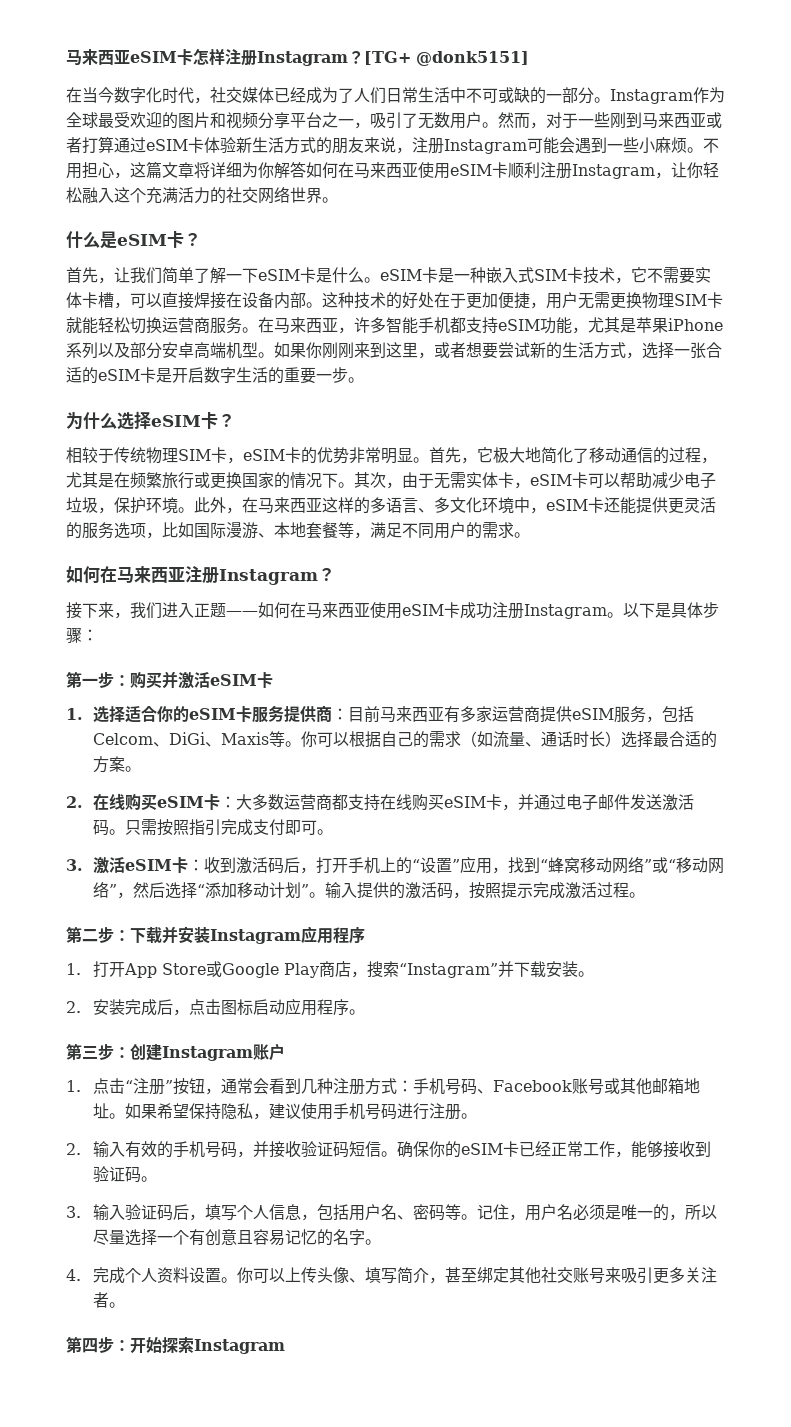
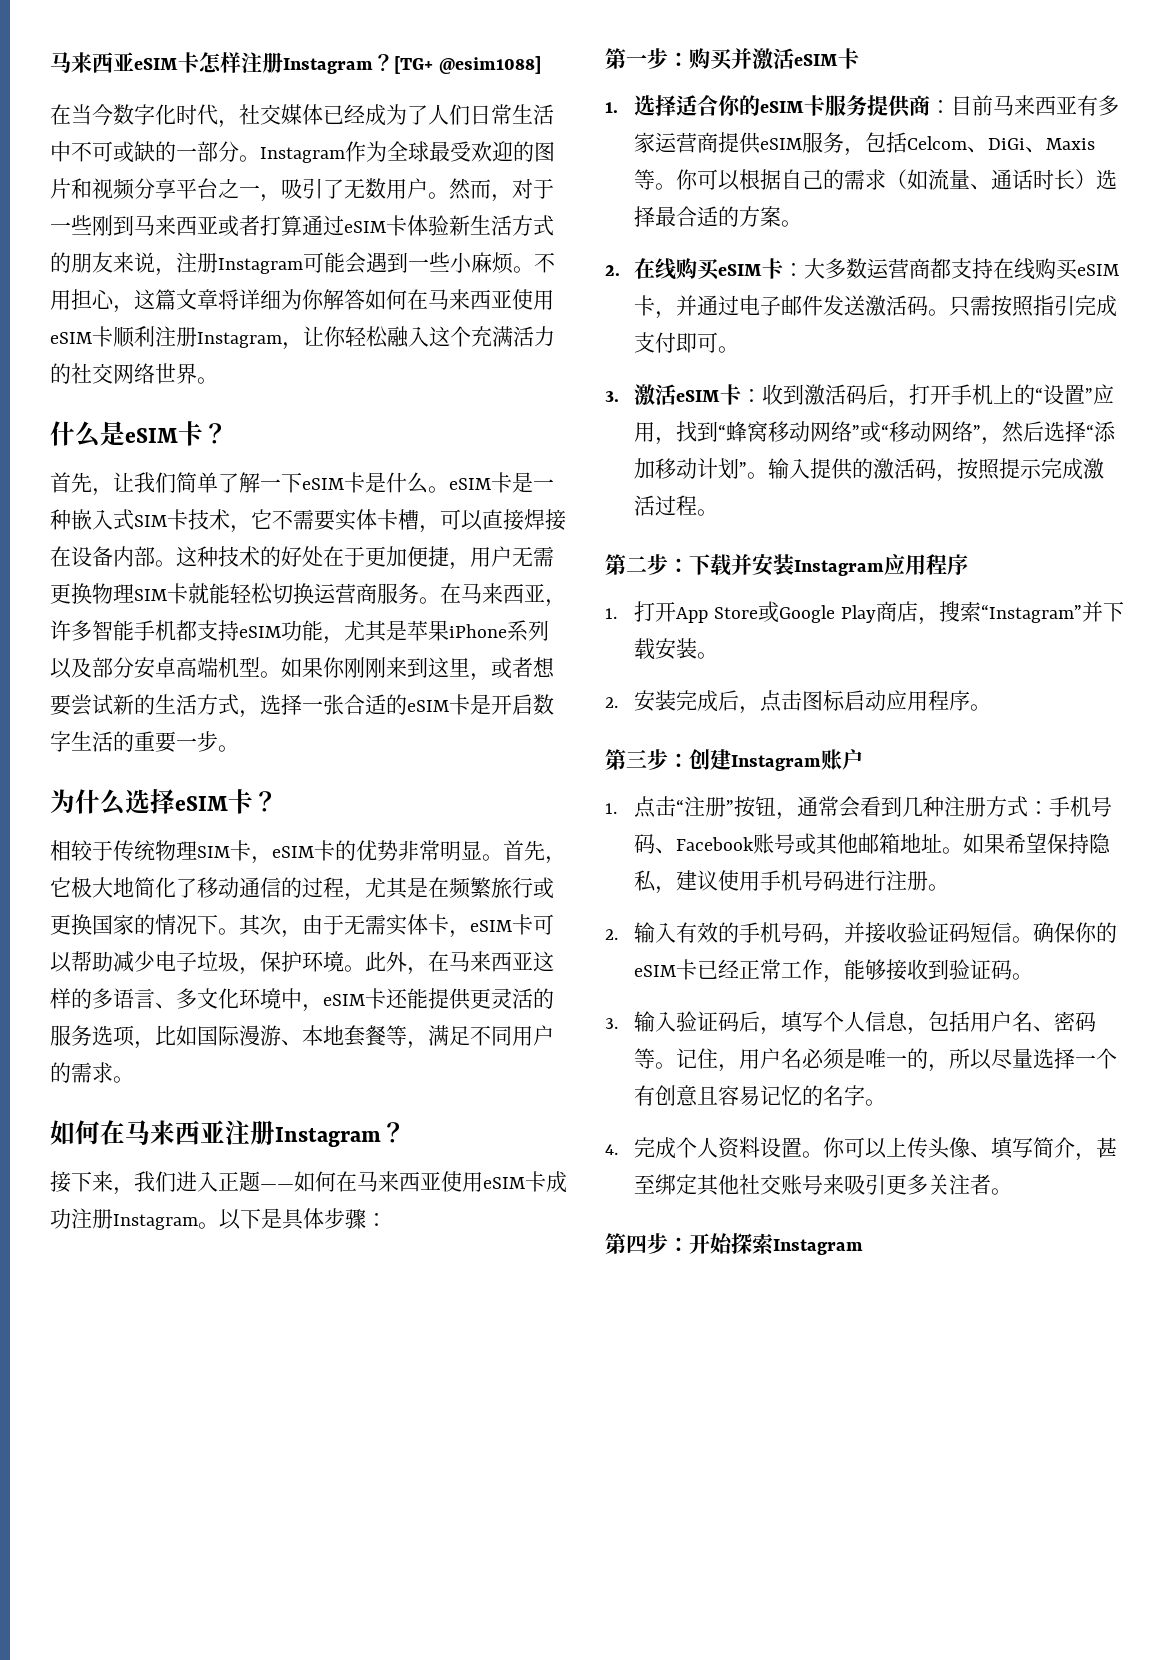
[416,51,529,66] @donk5151] -> [438,56,541,74] @esim1088]

